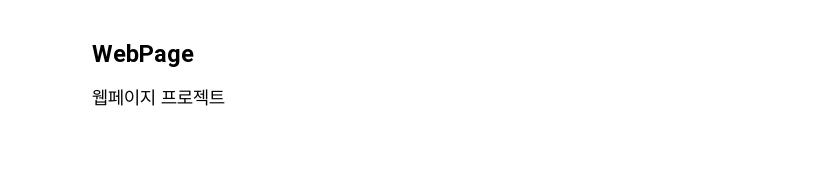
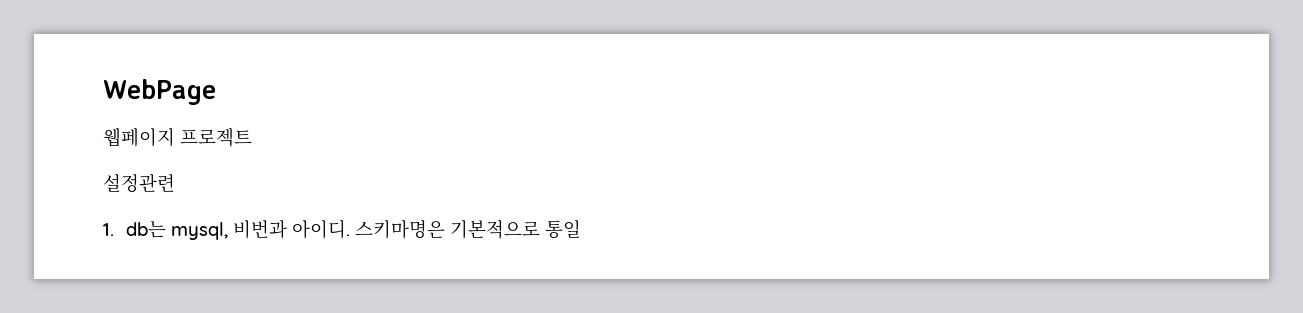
(225, 97) none -> [103,174,175,193] [103,219,582,240] // 설정관련 // 1. db는 mysql, 비번과 아이디. 스키마명은 기본적으로 통일

